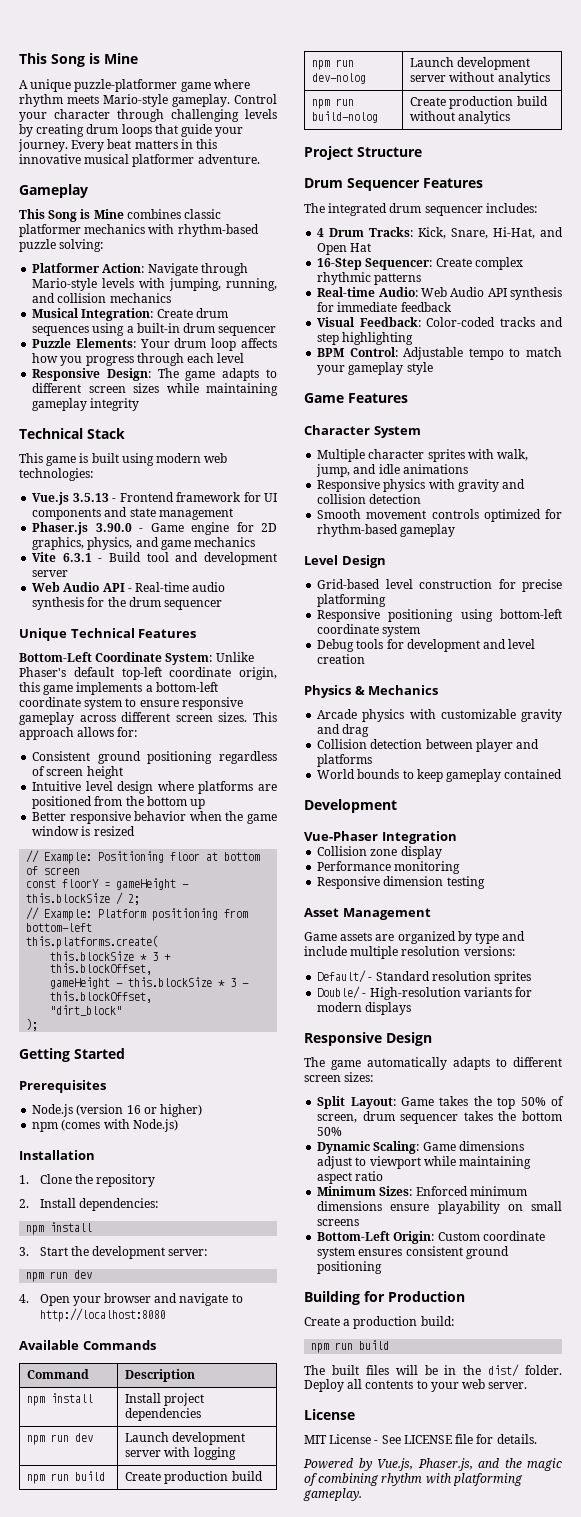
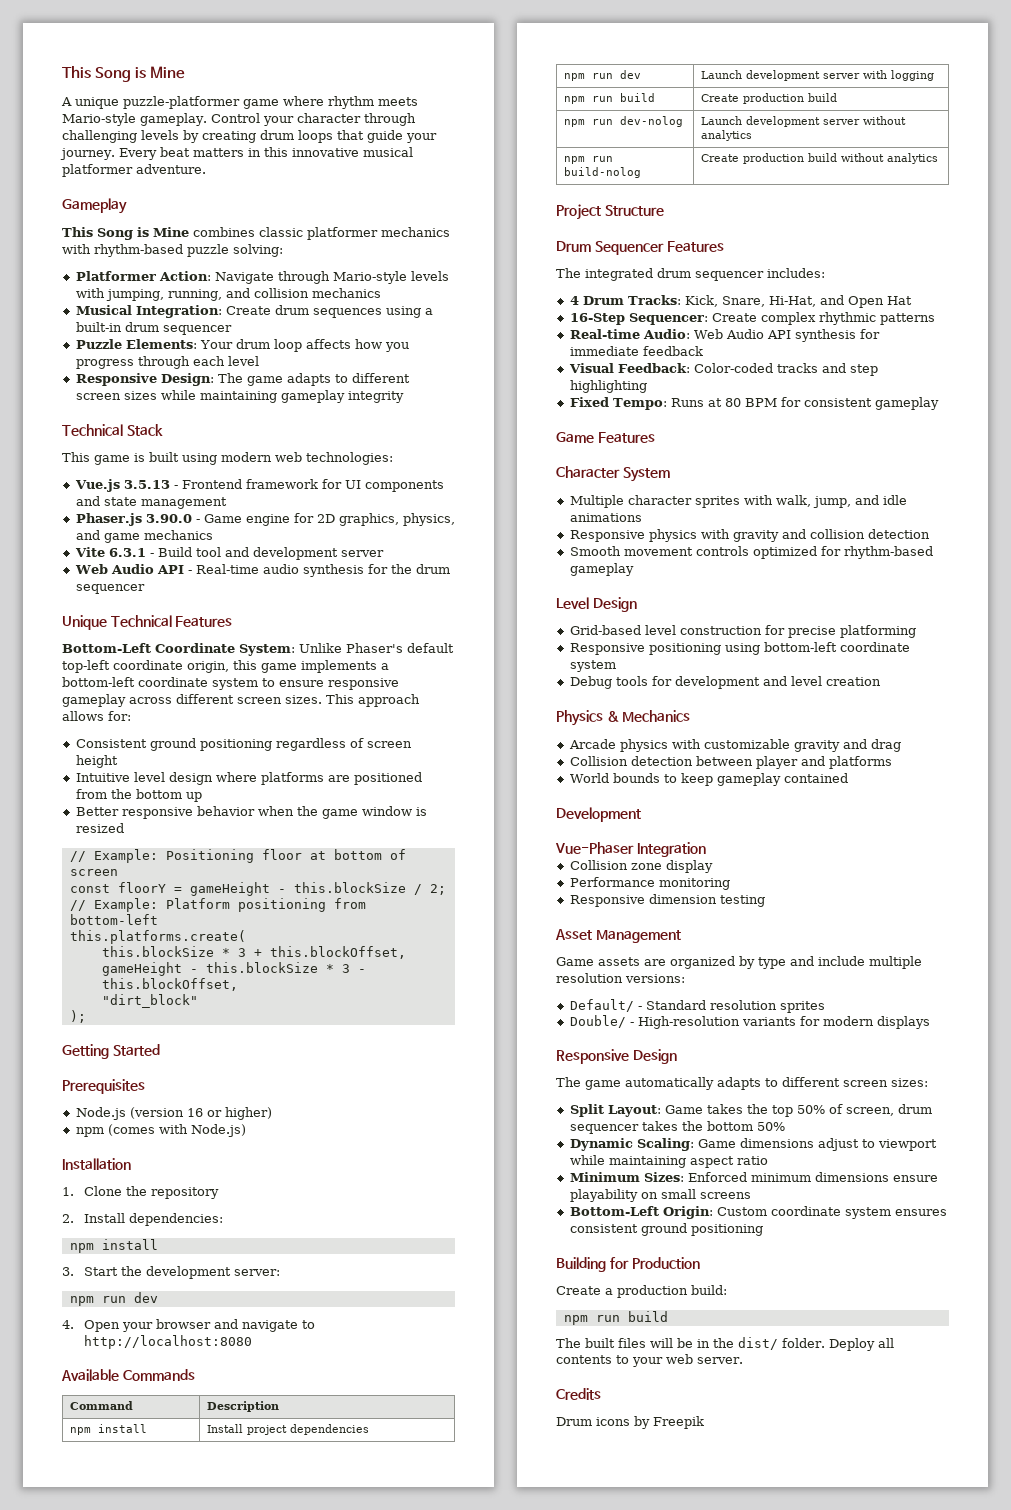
[317,347,562,360] [317,362,433,375] BPM Control: Adjustable tempo to match your gameplay style -> [569,397,939,410] Fixed Tempo: Runs at 80 BPM for consistent gameplay
[304,1409,355,1420] [304,1434,537,1444] [303,1458,562,1471] [304,1473,523,1486] [303,1488,362,1501] License // MIT License - See LICENSE file for details. // Powered by Vue.js, Phaser.js, and the magic of combining rhythm with platforming gameplay. -> [556,1388,601,1400] [556,1416,704,1429] Credits // Drum icons by Freepik

